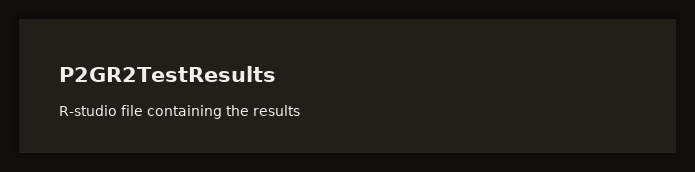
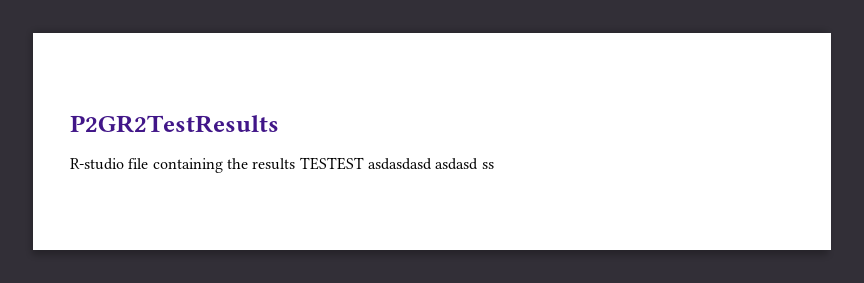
(300, 110) none -> [299,157,494,170] TESTEST asdasdasd asdasd ss

